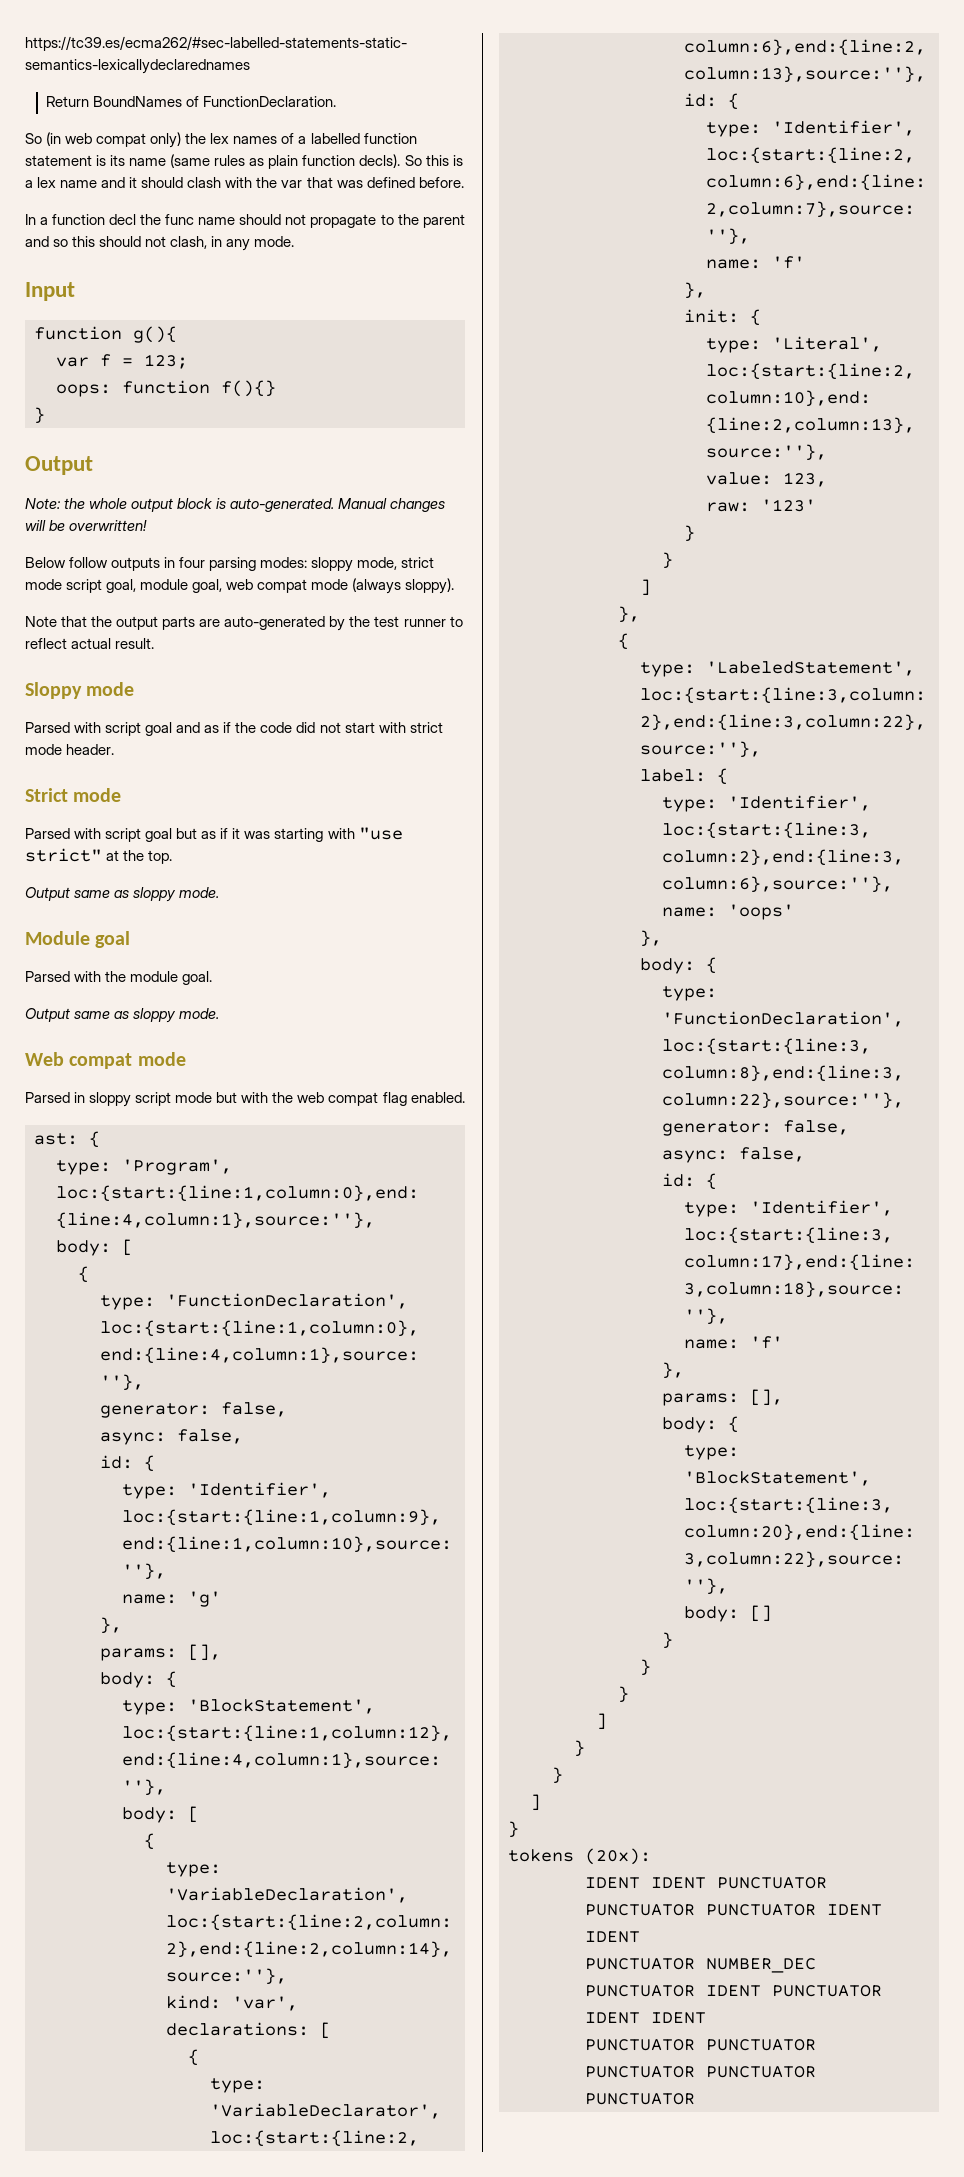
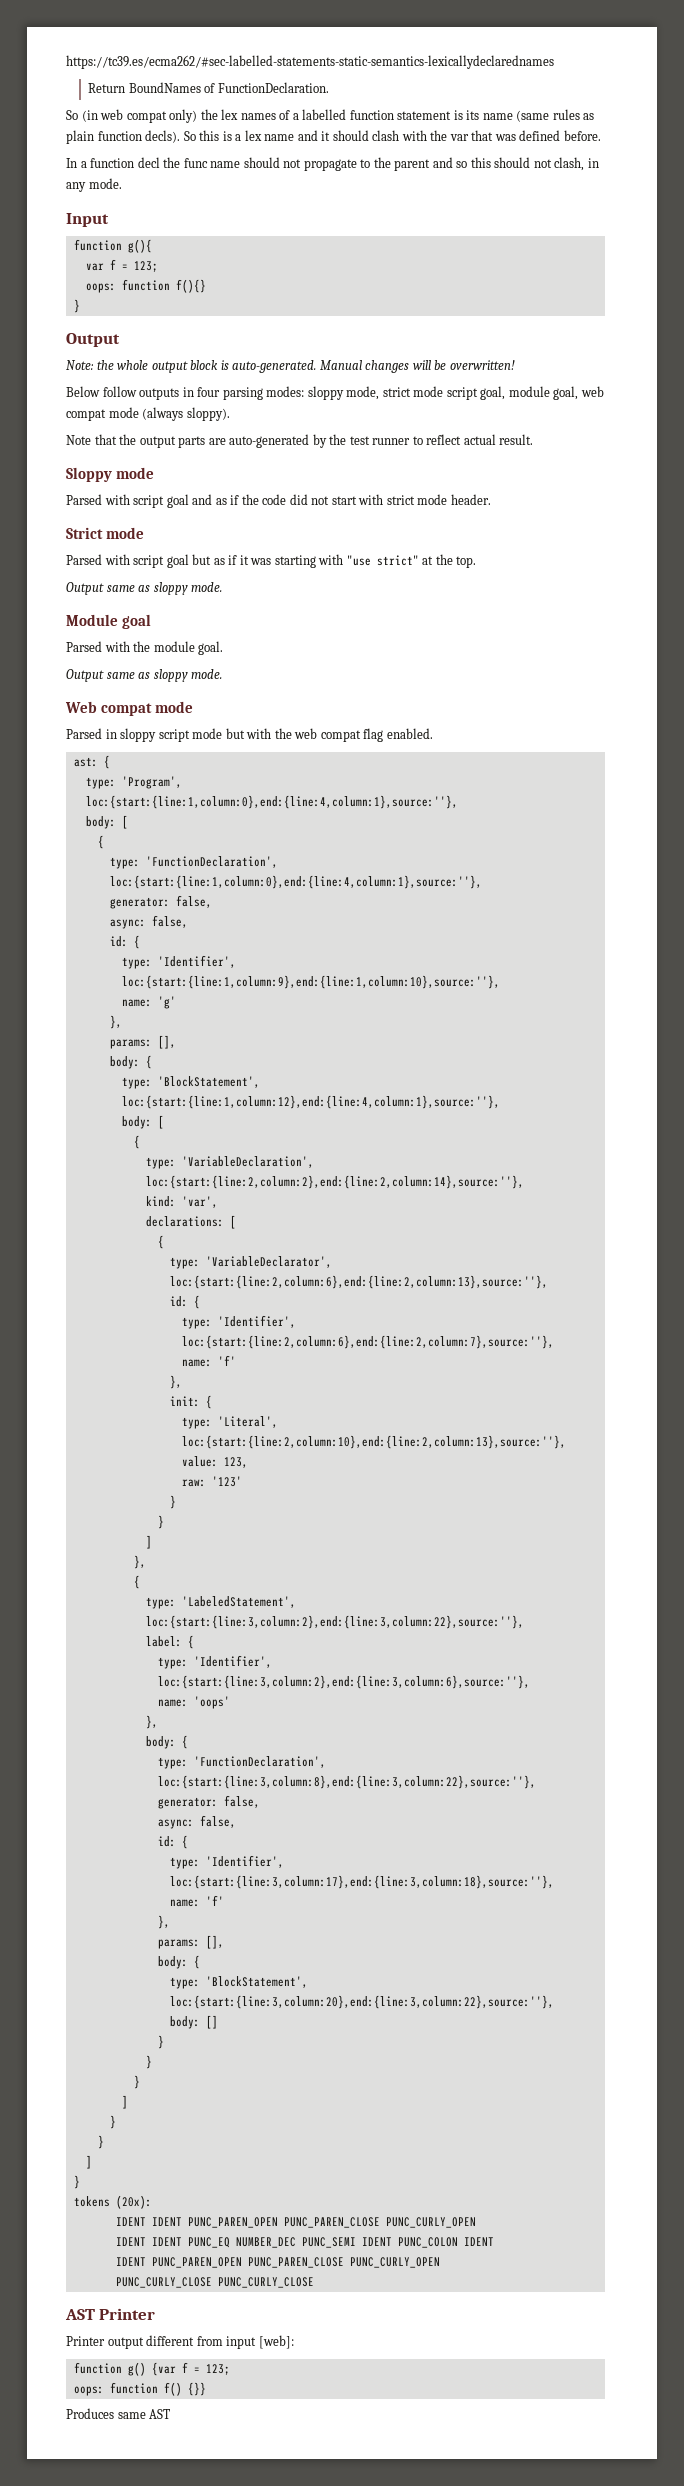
[717,1877,827,1889] [585,1904,882,1916] [585,1931,640,1943] [585,1958,816,1973] [585,1985,882,1997] [585,2012,706,2024] [585,2039,816,2051] [585,2066,816,2078] [585,2093,695,2105] PUNCTUATOR PUNCTUATOR PUNCTUATOR IDENT IDENT // PUNCTUATOR NUMBER_DEC PUNCTUATOR IDENT PUNCTUATOR IDENT IDENT // PUNCTUATOR PUNCTUATOR PUNCTUATOR PUNCTUATOR PUNCTUATOR -> [187,2217,476,2228] [115,2237,494,2248] [115,2257,440,2268] [115,2277,314,2288] [65,2308,156,2320] [66,2335,294,2349] [73,2362,230,2376] [73,2382,206,2396] [66,2408,171,2419] PUNC_PAREN_OPEN PUNC_PAREN_CLOSE PUNC_CURLY_OPEN // IDENT IDENT PUNC_EQ NUMBER_DEC PUNC_SEMI IDENT PUNC_COLON IDENT // IDENT PUNC_PAREN_OPEN PUNC_PAREN_CLOSE PUNC_CURLY_OPEN // PUNC_CURLY_CLOSE PUNC_CURLY_CLOSE // AST Printer // Printer output different from input [web]: // function g() {var f = 123; // oops: function f() {}} // Produces same AST

